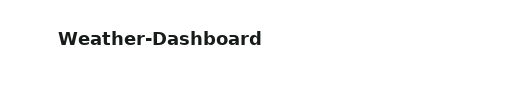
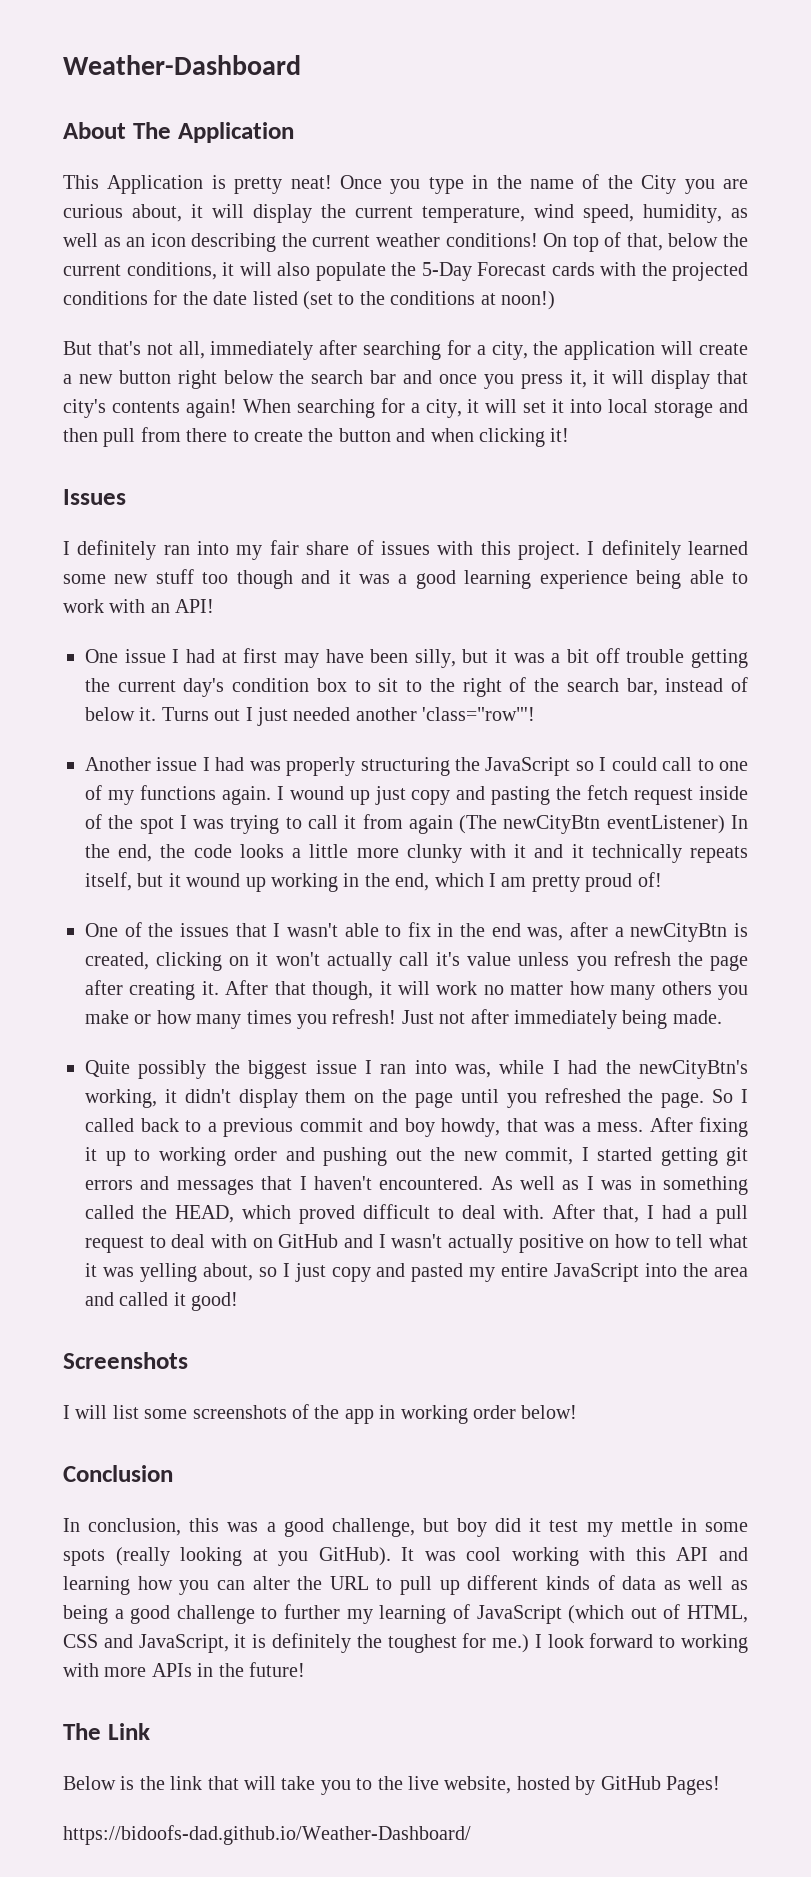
(262, 38) none -> [63,122,294,143] [63,174,748,194] [63,204,748,223] [63,232,748,252] [63,262,748,281] [63,290,555,310] [63,340,748,360] [63,370,748,389] [63,398,748,418] [63,427,570,447] [63,489,126,505] [63,540,748,560] [63,569,749,589] [63,599,215,613] [85,648,748,668] [85,677,749,697] [85,707,536,726] [85,757,749,776] [85,785,749,805] [85,814,748,834] [85,844,748,863] [85,872,662,892] [85,922,748,942] [85,951,748,971] [85,980,749,1000] [85,1009,722,1029] [85,1060,748,1079] [85,1088,748,1108] [85,1117,748,1137] [85,1147,748,1166] [85,1176,748,1195] [85,1204,749,1224] [85,1234,748,1253] [85,1263,748,1282] [85,1292,239,1311] [63,1352,188,1369] [63,1404,578,1424] [63,1465,173,1482] [63,1518,748,1537] [63,1547,749,1566] [63,1575,748,1595] [63,1604,748,1624] [63,1633,749,1653] [63,1662,305,1677] [63,1723,150,1740] [63,1776,720,1795] [63,1825,471,1845] // About The Application // This Application is pretty neat! Once you type in the name of the City you are curious about, it will display the current temperature, wind speed, humidity, as well as an icon describing the current weather conditions! On top of that, below the current conditions, it will also populate the 5-Day Forecast cards with the projected conditions for the date listed (set to the conditions at noon!) // But that's not all, immediately after searching for a city, the application will create a new button right below the search bar and once you press it, it will display that city's contents again! When searching for a city, it will set it into local storage and then pull from there to create the button and when clicking it! // Issues // I definitely ran into my fair share of issues with this project. I definitely learned some new stuff too though and it was a good learning experience being able to work with an API! // One issue I had at first may have been silly, but it was a bit off trouble getting the current day's condition box to sit to the right of the search bar, instead of below it. Turns out I just needed another 'class="row"'! // Another issue I had was properly structuring the JavaScript so I could call to one of my functions again. I wound up just copy and pasting the fetch request inside of the spot I was trying to call it from again (The newCityBtn eventListener) In the end, the code looks a little more clunky with it and it technically repeats itself, but it wound up working in the end, which I am pretty proud of! // One of the issues that I wasn't able to fix in the end was, after a newCityBtn is created, clicking on it won't actually call it's value unless you refresh the page after creating it. After that though, it will work no matter how many others you make or how many times you refresh! Just not after immediately being made. // Quite possibly the biggest issue I ran into was, while I had the newCityBtn's working, it didn't display them on the page until you refreshed the page. So I called back to a previous commit and boy howdy, that was a mess. After fixing it up to working order and pushing out the new commit, I started getting git errors and messages that I haven't encountered. As well as I was in something called the HEAD, which proved difficult to deal with. After that, I had a pull request to deal with on GitHub and I wasn't actually positive on how to tell what it was yelling about, so I just copy and pasted my entire JavaScript into the area and called it good! // Screenshots // I will list some screenshots of the app in working order below! // Conclusion // In conclusion, this was a good challenge, but boy did it test my mettle in some spots (really looking at you GitHub). It was cool working with this API and learning how you can alter the URL to pull up different kinds of data as well as being a good challenge to further my learning of JavaScript (which out of HTML, CSS and JavaScript, it is definitely the toughest for me.) I look forward to working with more APIs in the future! // The Link // Below is the link that will take you to the live website, hosted by GitHub Pages! // https://bidoofs-dad.github.io/Weather-Dashboard/

